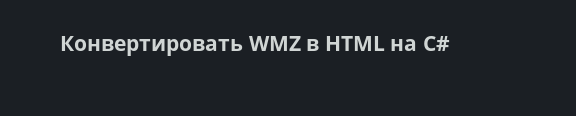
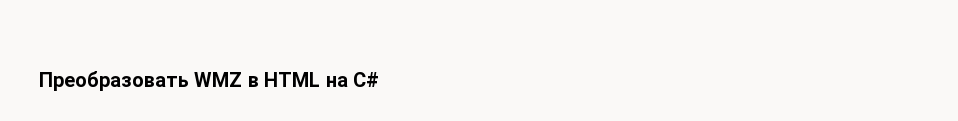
[60,36,243,56] Конвертировать -> [39,71,189,91] Преобразовать

